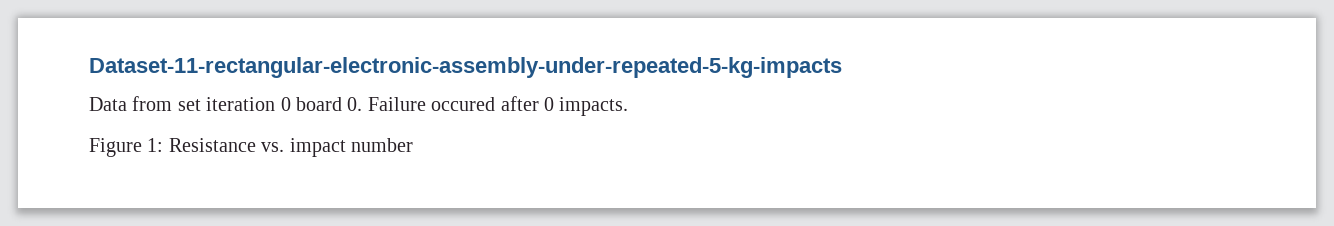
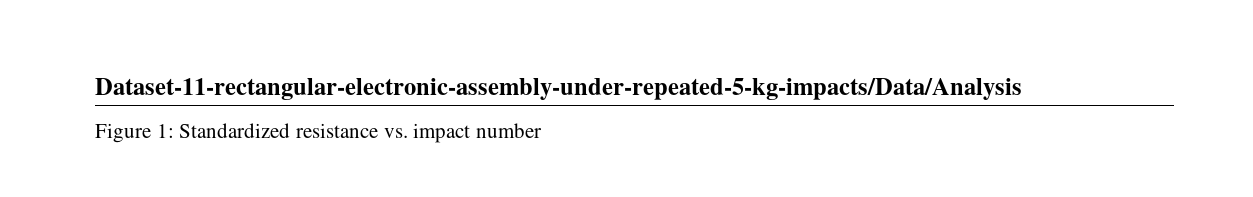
[89,57,842,78] [89,96,629,116] Dataset-11-rectangular-electronic-assembly-under-repeated-5-kg-impacts // Data from set iteration 0 board 0. Failure occured after 0 impacts. -> [95,78,1022,100] Dataset-11-rectangular-electronic-assembly-under-repeated-5-kg-impacts/Data/Analysis
[168,138,256,152] Resistance -> [179,123,379,138] Standardized resistance

